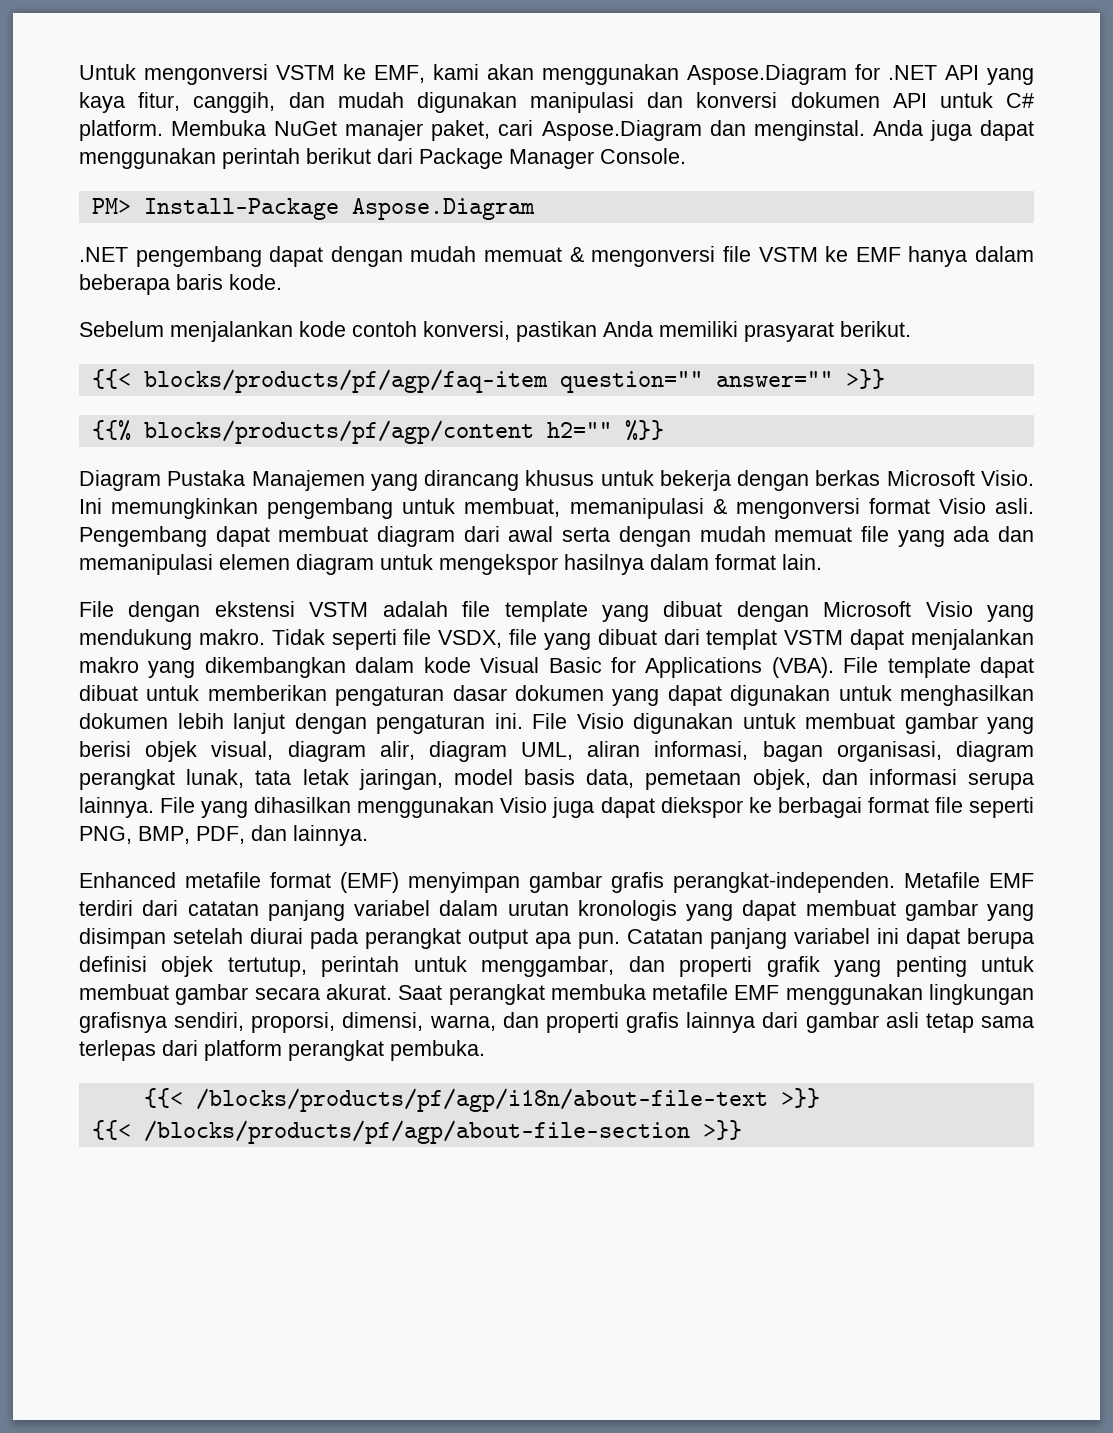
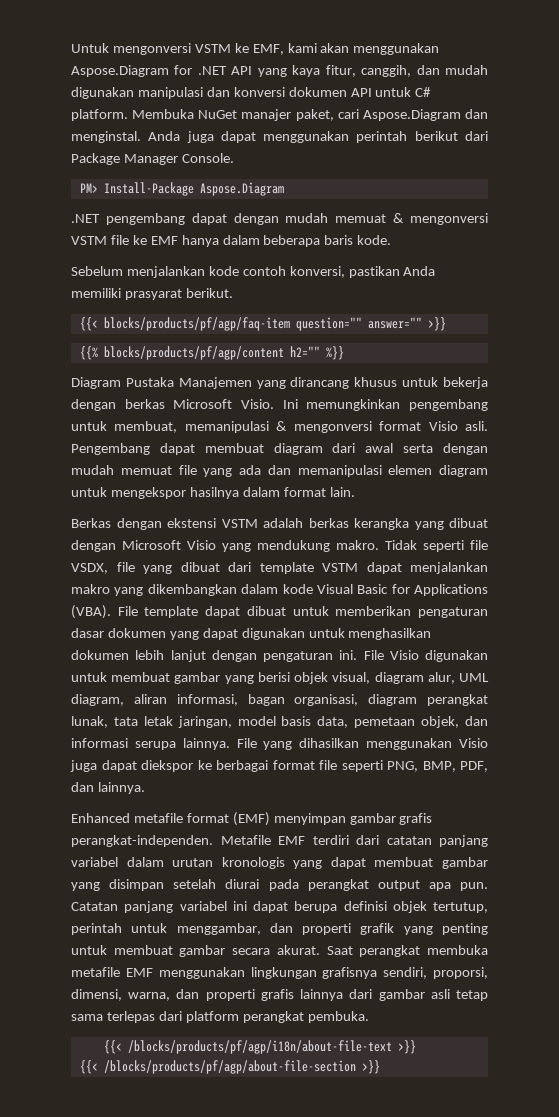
[722,246,818,262] file VSTM -> [71,235,129,245] VSTM file
[79,601,114,617] File -> [71,518,111,528] Berkas
[462,601,588,622] file template -> [308,518,409,530] berkas kerangka
[706,629,778,650] templat -> [259,562,314,574] template
[379,741,574,762] alir, diagram UML, -> [427,672,490,684] [71,694,124,706] alur, UML diagram,

